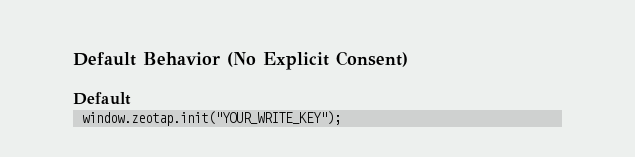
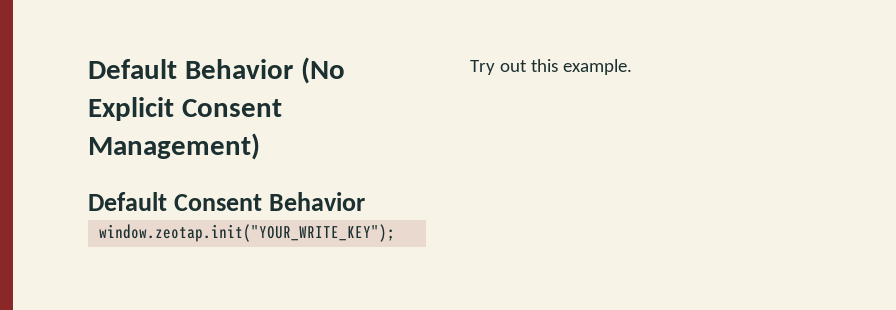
[336,51,408,67] [73,92,131,105] Consent) // Default -> [181,99,282,117] [88,133,260,160] [88,192,366,211] Consent Management) // Default Consent Behavior
(341, 118) none -> [470,59,632,75] // Try out this example.

